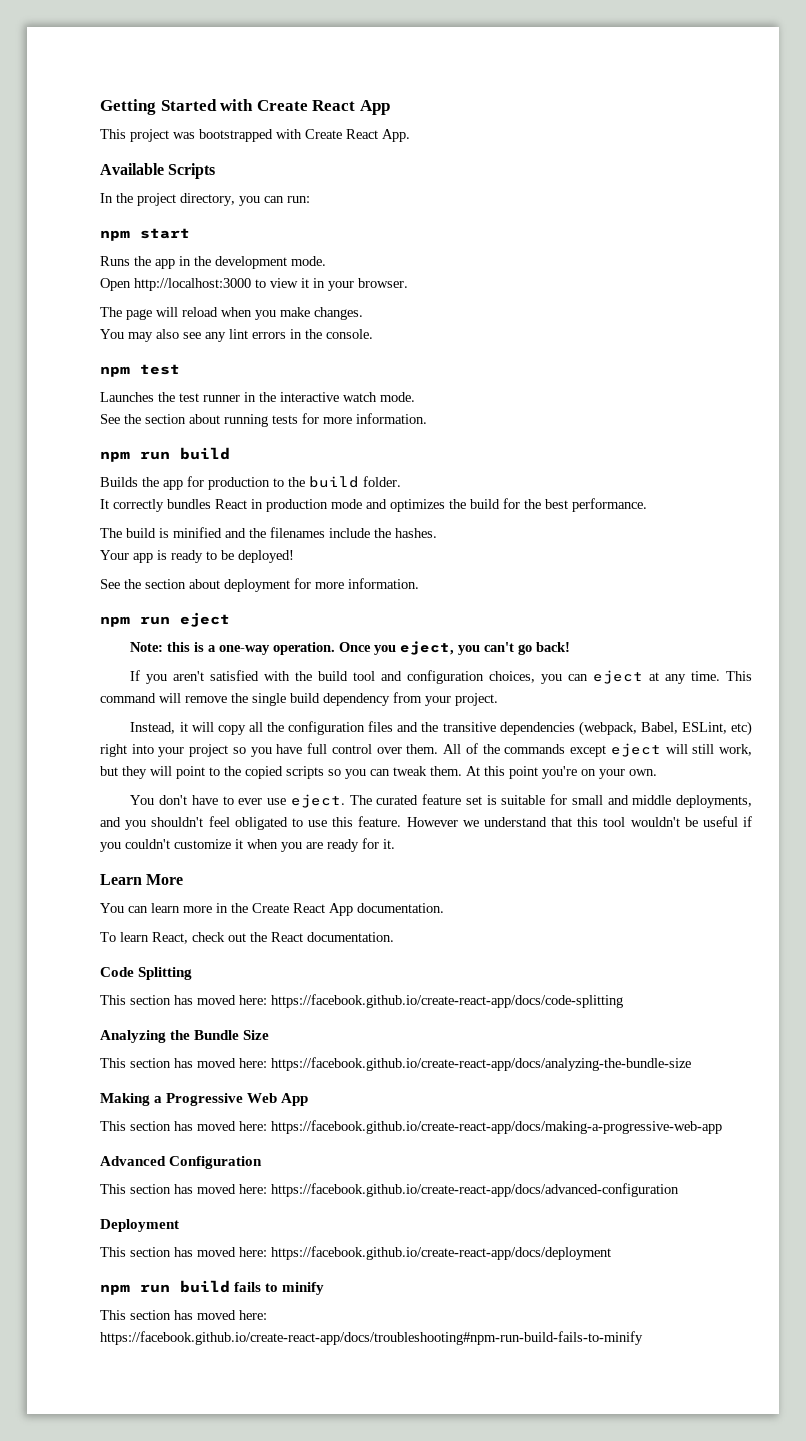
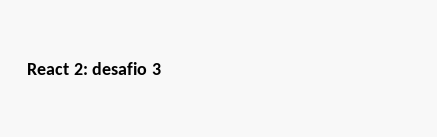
[100,99,390,115] [100,129,410,142] [100,163,216,179] [100,193,310,206] [100,228,190,241] [100,256,326,269] [100,278,408,291] [100,307,363,320] [100,329,373,342] [100,364,180,377] [100,392,415,402] [100,413,427,427] [100,447,230,462] [100,476,401,490] [100,498,647,512] [100,527,437,538] [100,550,294,563] [100,578,419,592] [100,612,230,627] [130,641,571,655] [130,670,753,684] [100,692,498,706] [130,721,752,736] [100,743,752,757] [100,766,657,779] [130,794,752,808] [100,816,752,830] [100,838,395,852] [100,874,184,885] [100,903,444,916] [100,932,394,944] [100,967,193,980] [100,994,623,1008] [100,1030,270,1043] [100,1057,691,1071] [100,1093,309,1106] [100,1120,722,1134] [100,1156,263,1169] [100,1183,679,1197] [100,1219,179,1232] [100,1246,611,1260] [100,1280,325,1295] [100,1310,267,1320] [100,1331,643,1345] Getting Started with Create React App // This project was bootstrapped with Create React App. // Available Scripts // In the project directory, you can run: // npm start // Runs the app in the development mode. // Open http://localhost:3000 to view it in your browser. // The page will reload when you make changes. // You may also see any lint errors in the console. // npm test // Launches the test runner in the interactive watch mode. // See the section about running tests for more information. // npm run build // Builds the app for production to the build folder. // It correctly bundles React in production mode and optimizes the build for the best performance. // The build is minified and the filenames include the hashes. // Your app is ready to be deployed! // See the section about deployment for more information. // npm run eject // Note: this is a one-way operation. Once you eject, you can't go back! // If you aren't satisfied with the build tool and configuration choices, you can eject at any time. This command will remove the single build dependency from your project. // Instead, it will copy all the configuration files and the transitive dependencies (webpack, Babel, ESLint, etc) right into your project so you have full control over them. All of the commands except eject will still work, but they will point to the copied scripts so you can tweak them. At this point you're on your own. // You don't have to ever use eject. The curated feature set is suitable for small and middle deployments, and you shouldn't feel obligated to use this feature. However we understand that this tool wouldn't be useful if you couldn't customize it when you are ready for it. // Learn More // You can learn more in the Create React App documentation. // To learn React, check out the React documentation. // Code Splitting // This section has moved here: https://facebook.github.io/create-react-app/docs/code-splitting // Analyzing the Bundle Size // This section has moved here: https://facebook.github.io/create-react-app/docs/analyzing-the-bundle-size // Making a Progressive Web App // This section has moved here: https://facebook.github.io/create-react-app/docs/making-a-progressive-web-app // Advanced Configuration // This section has moved here: https://facebook.github.io/create-react-app/docs/advanced-configuration // Deployment // This section has moved here: https://facebook.github.io/create-react-app/docs/deployment // npm run build fails to minify // This section has moved here: https://facebook.github.io/create-react-app/docs/troubleshooting#npm-run-build-fails-to-minify -> [27,62,162,75] React 2: desafio 3

